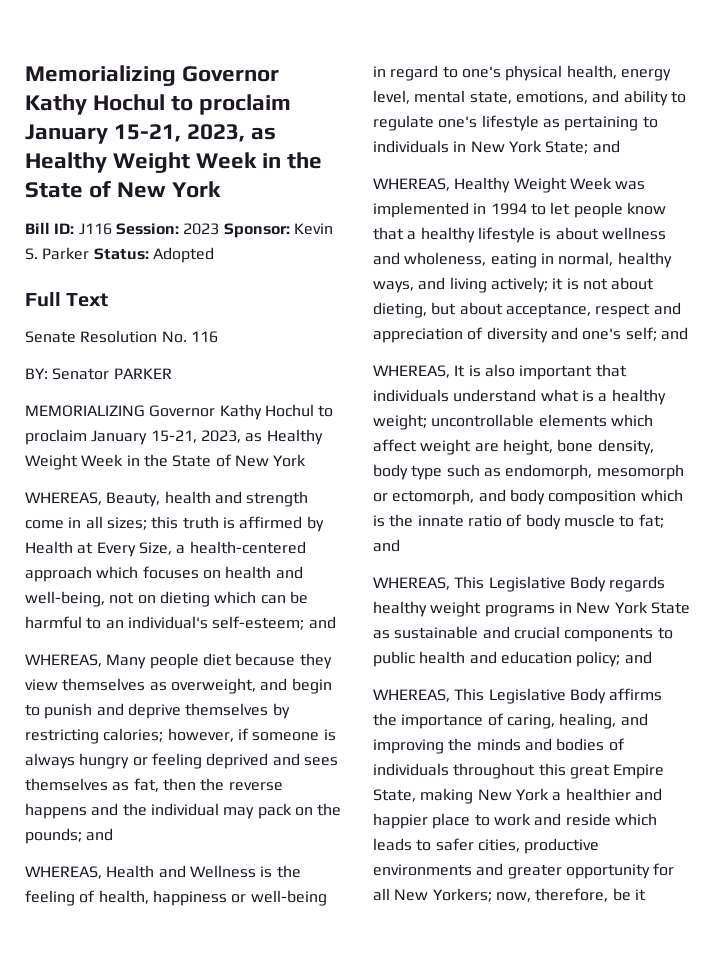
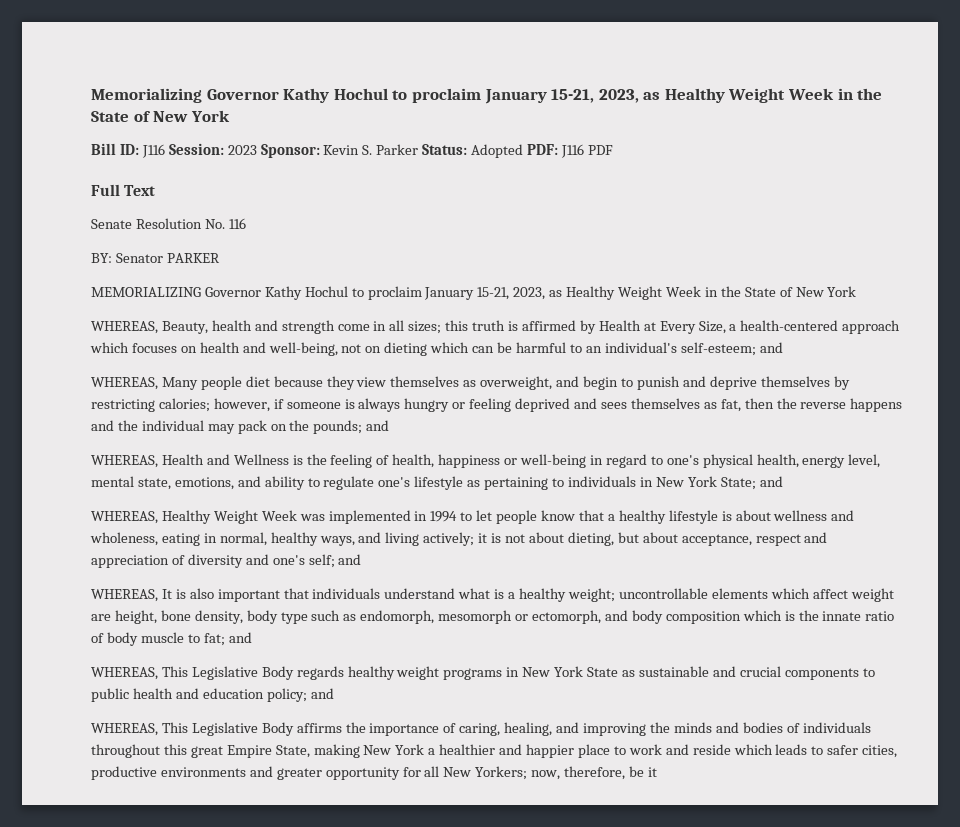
(214, 255) none -> [527,144,613,158] PDF: J116 PDF

